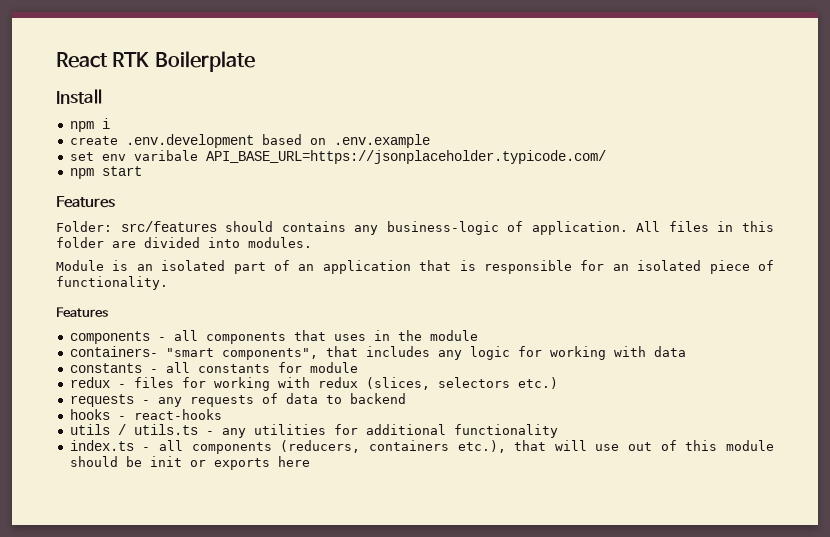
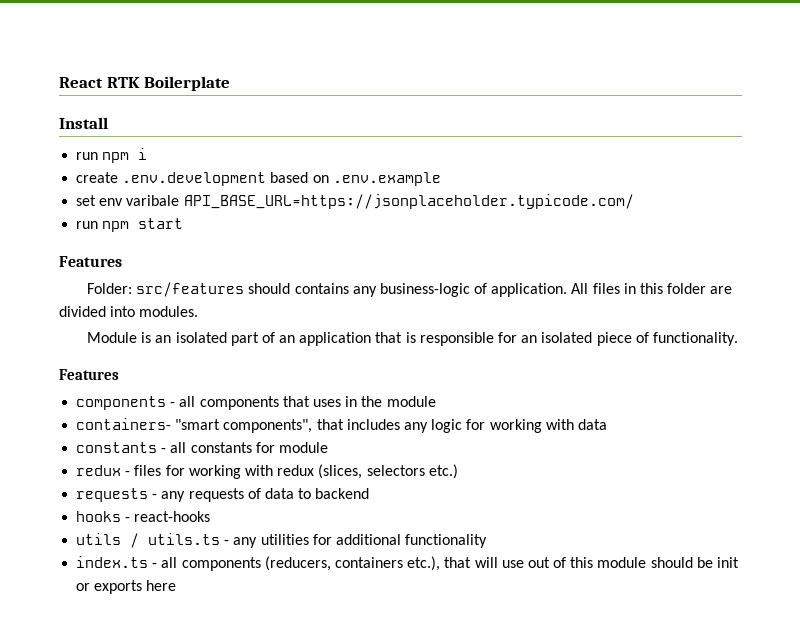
(102, 96) none -> [76,152,99,160] run
(606, 157) none -> [76,221,99,229] run

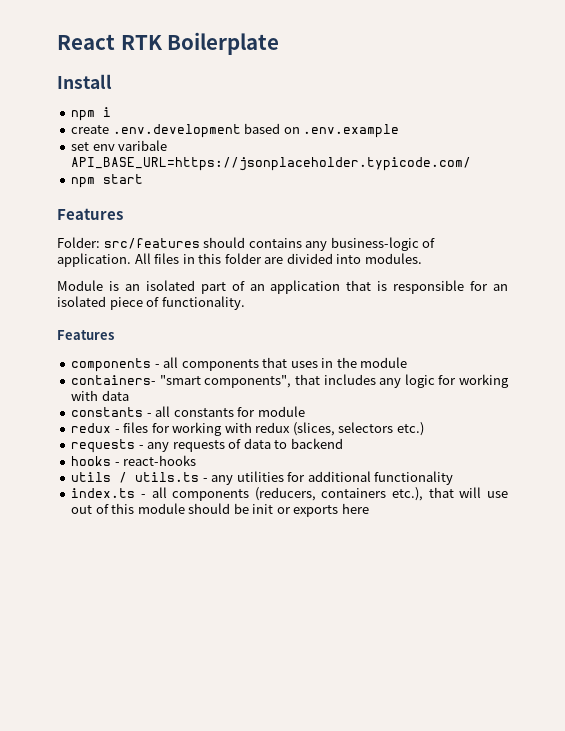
[76,152,99,160] run -> (112, 81) none
[76,221,99,229] run -> (472, 164) none

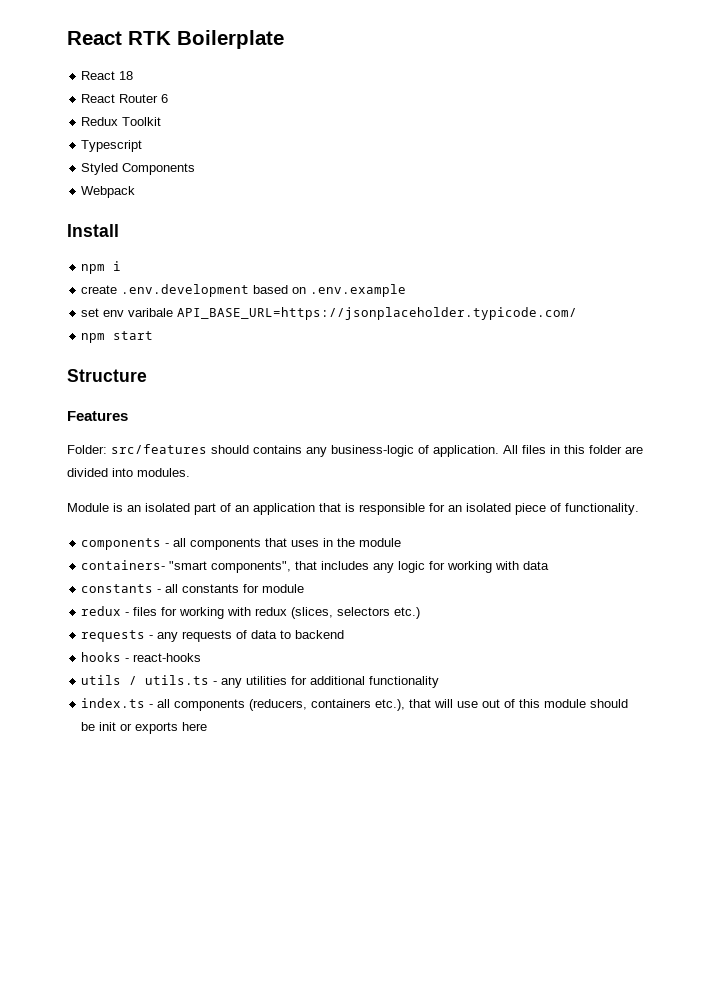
(280, 43) none -> [81,71,134,80] [81,94,169,103] [81,117,162,126] [81,140,143,152] [81,163,196,175] [81,186,136,198] // React 18 // React Router 6 // Redux Toolkit // Typescript // Styled Components // Webpack
(144, 179) none -> [67,369,147,382] // Structure
[57,330,114,340] // Features -> (639, 509) none

